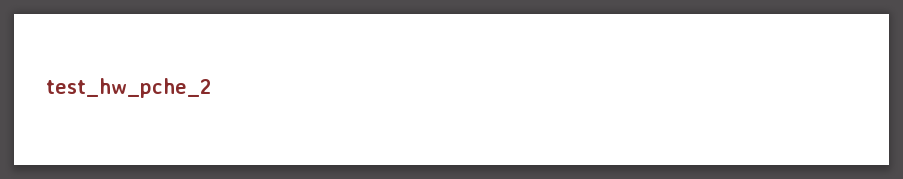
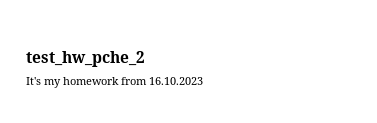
(211, 88) none -> [26,77,203,88] // It's my homework from 16.10.2023

